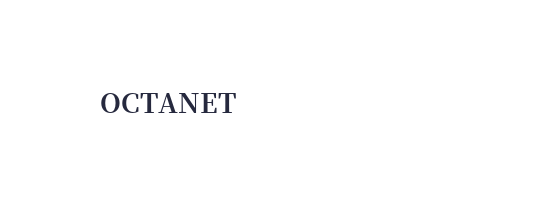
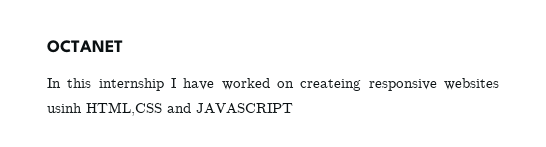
(236, 103) none -> [47,78,499,91] [47,102,293,116] // In this internship I have worked on createing responsive websites usinh HTML,CSS and JAVASCRIPT

